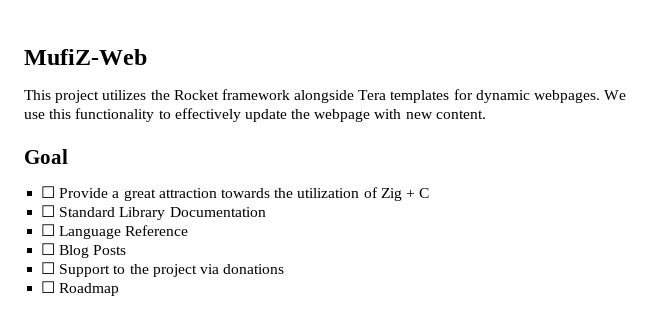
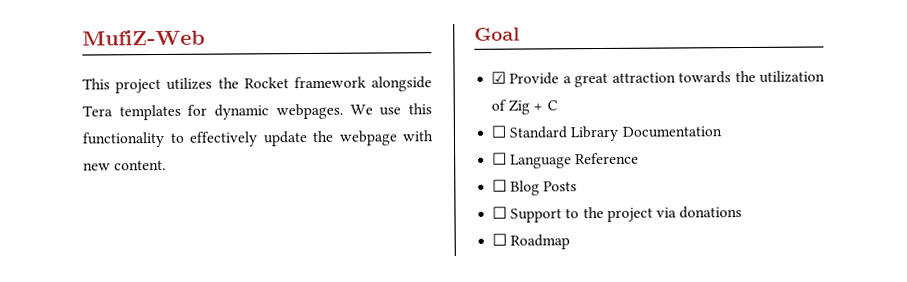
[41,186,56,198] ☐ -> [491,71,507,84] ☑

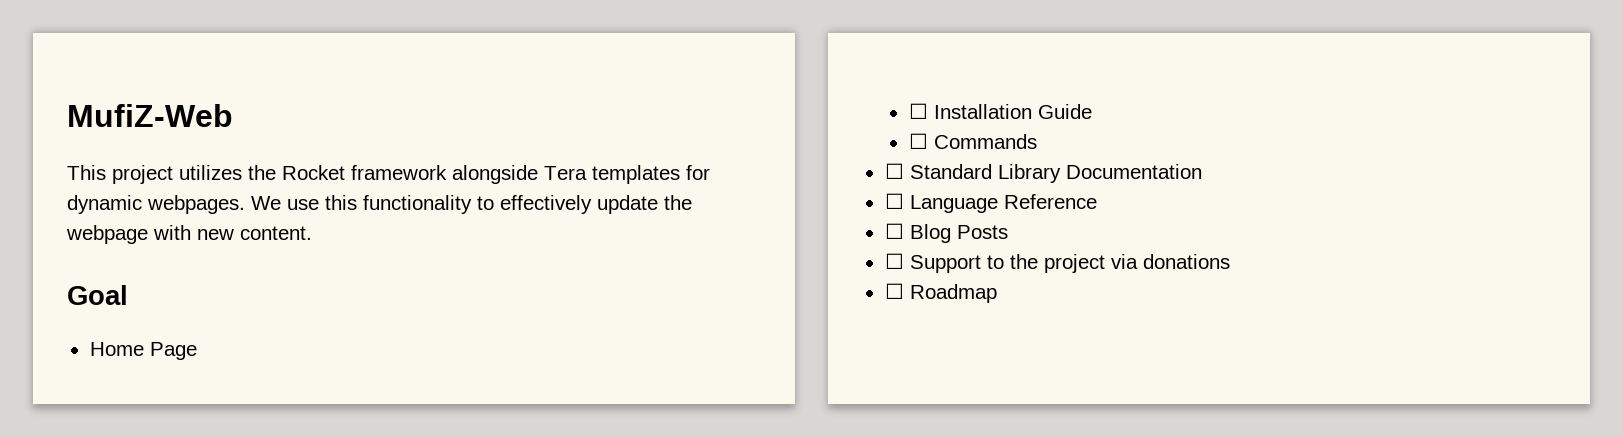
[491,70,825,88] [491,99,558,115] ☑ Provide a great attraction towards the utilization of Zig + C -> [89,342,197,360] [908,103,1092,119] [908,133,1037,149] Home Page // ☐ Installation Guide // ☐ Commands

